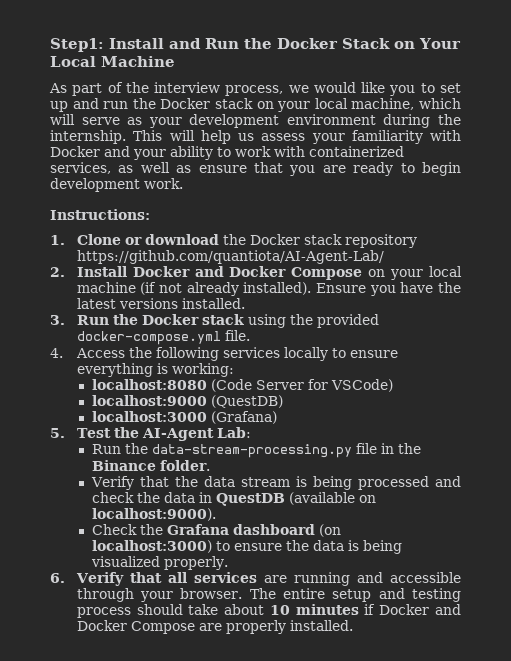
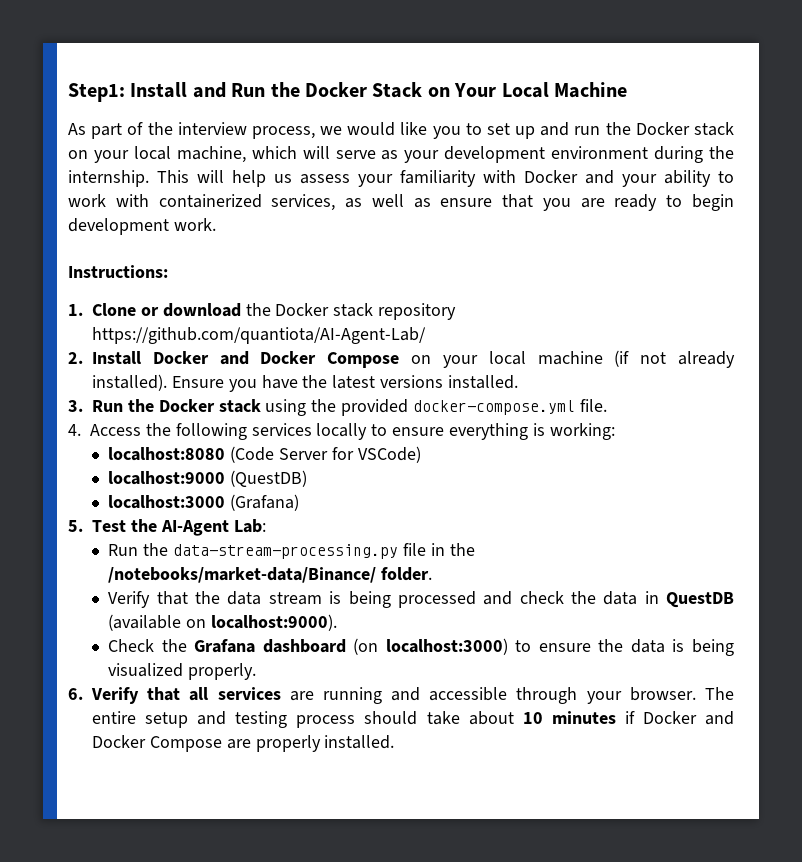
[91,460,156,471] Binance -> [108,567,377,583] /notebooks/market-data/Binance/

